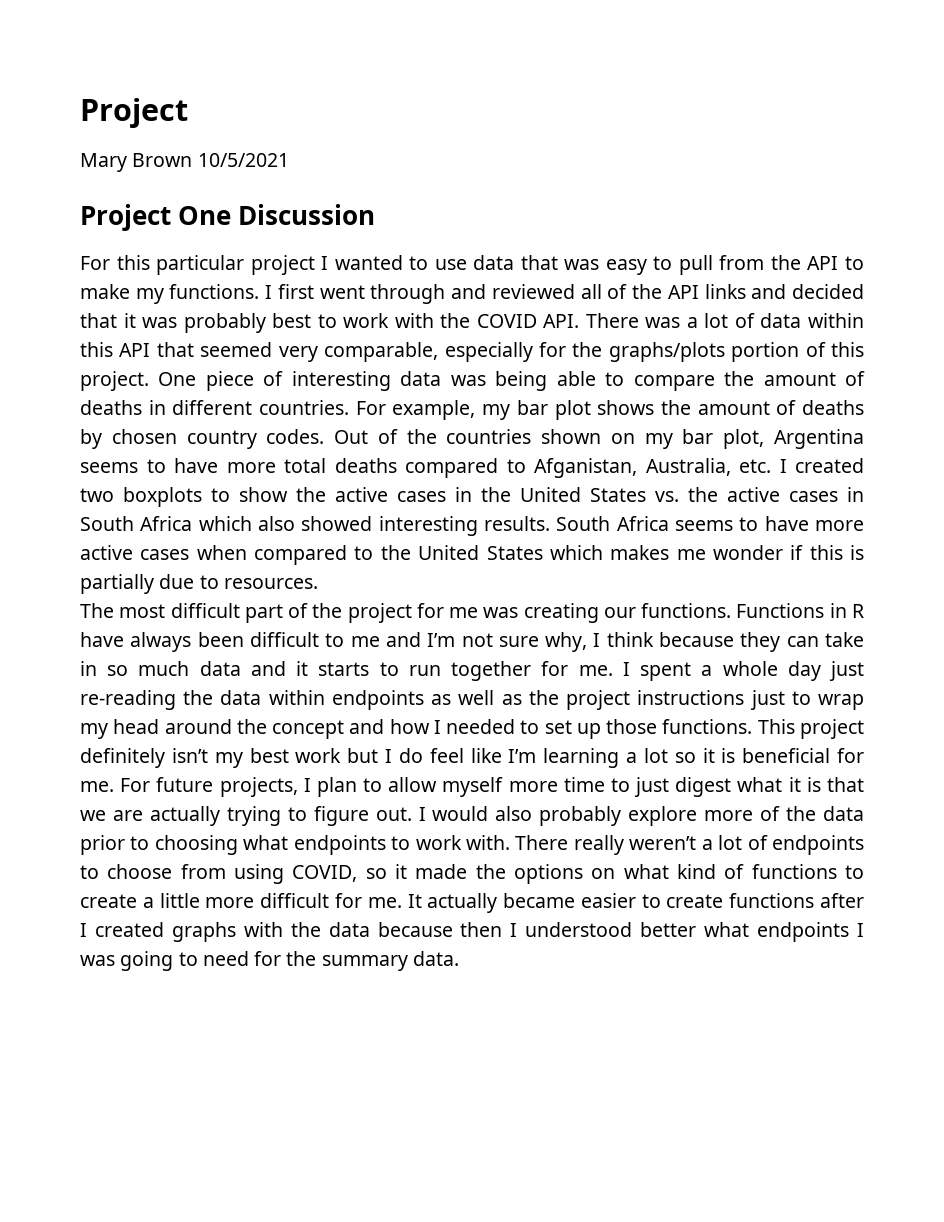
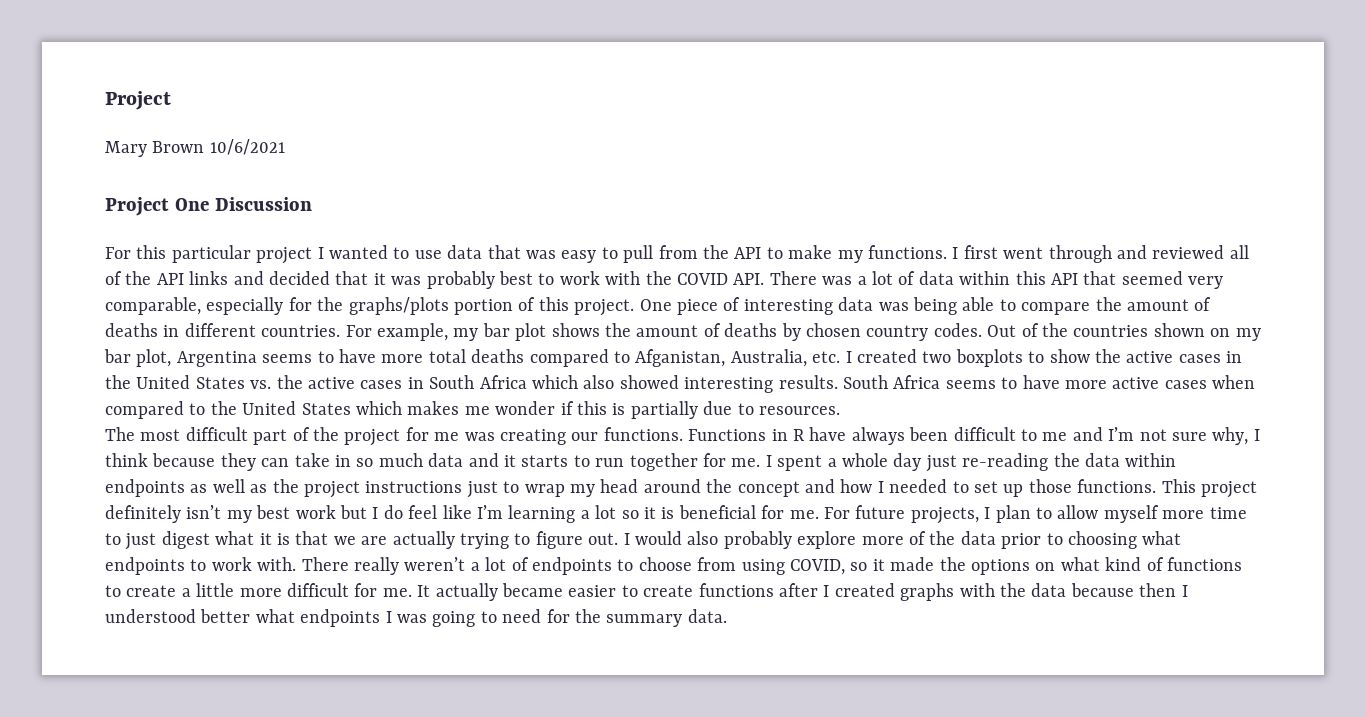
[197,153,289,167] 10/5/2021 -> [209,139,285,155] 10/6/2021

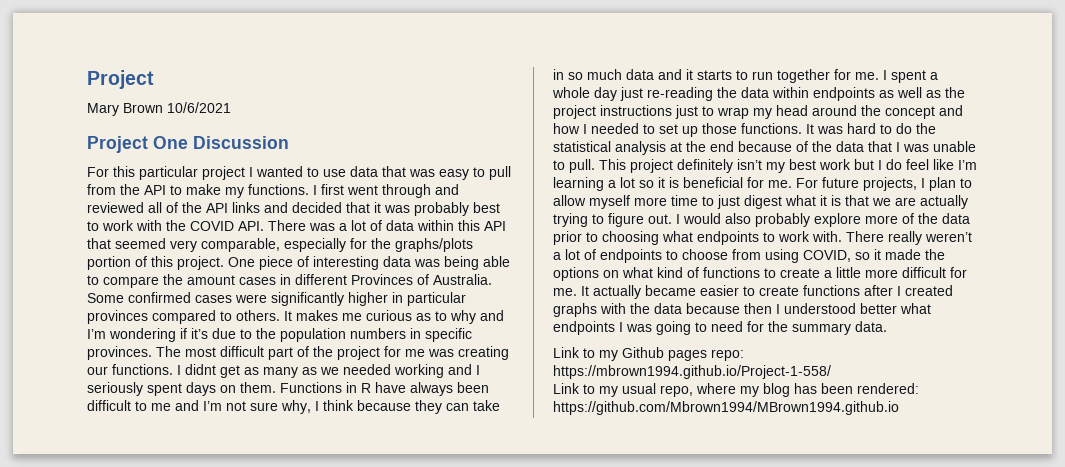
[1194,297,1212,311] [105,323,1261,341] [104,349,1243,367] [105,375,1256,393] [105,401,840,419] of deaths in different countries. For example, my bar plot shows the amount of deaths by chosen country codes. Out of the countries shown on my bar plot, Argentina seems to have more total deaths compared to Afganistan, Australia, etc. I created two boxplots to show the active cases in the United States vs. the active cases in South Africa which also showed interesting results. South Africa seems to have more active cases when compared to the United States which makes me wonder if this is partially due to resources. // -> [239,274,492,285] [87,292,466,306] [87,310,504,324] [87,328,472,342] [87,346,152,360] cases in different Provinces of Australia. Some confirmed cases were significantly higher in particular provinces compared to others. It makes me curious as to why and I’m wondering if it’s due to the population numbers in specific provinces.
(683, 434) none -> [177,364,480,378] [87,382,276,396] I didnt get as many as we needed working and I seriously spent days on them.
(1157, 486) none -> [806,123,936,134] [553,141,976,155] [553,159,595,173] It was hard to do the statistical analysis at the end because of the data that I was unable to pull.
(727, 616) none -> [553,347,744,361] [553,365,831,379] [553,383,919,397] [553,401,899,415] // Link to my Github pages repo: https://mbrown1994.github.io/Project-1-558/ // Link to my usual repo, where my blog has been rendered: https://github.com/Mbrown1994/MBrown1994.github.io

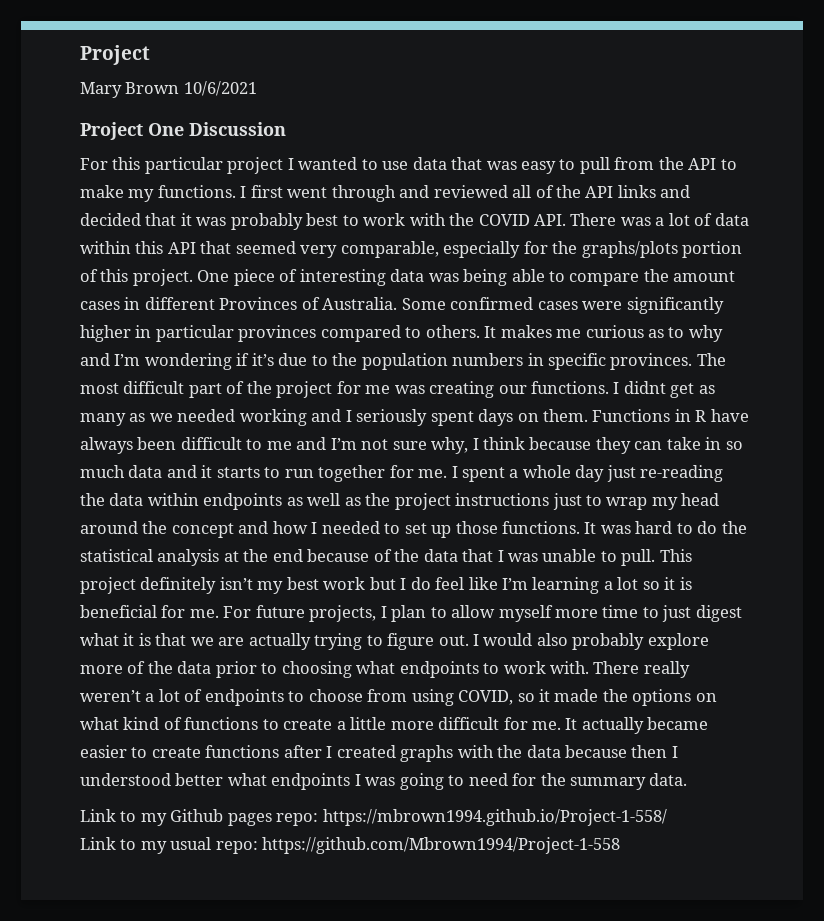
[660,383,919,397] [553,401,899,415] repo, where my blog has been rendered: https://github.com/Mbrown1994/MBrown1994.github.io -> [215,837,621,854] repo: https://github.com/Mbrown1994/Project-1-558

